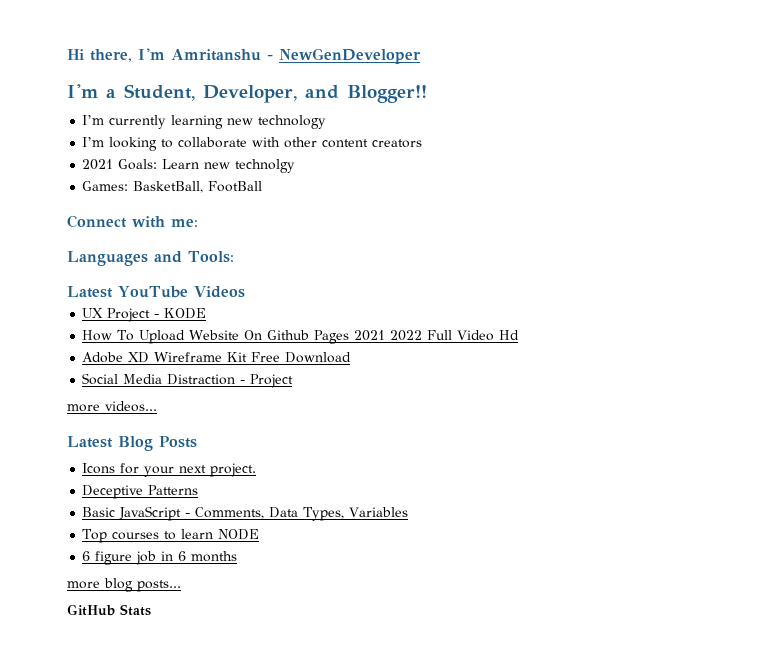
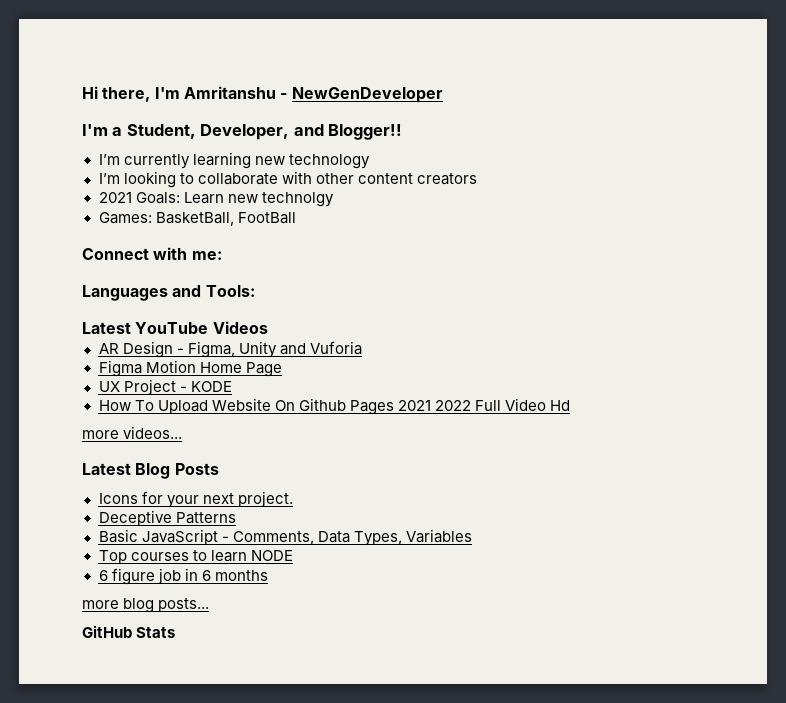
(245, 292) none -> [98,341,362,358] [98,360,282,377] // AR Design - Figma, Unity and Vuforia // Figma Motion Home Page
[82,352,352,363] [82,373,294,388] // Adobe XD Wireframe Kit Free Download // Social Media Distraction - Project -> (571, 405) none

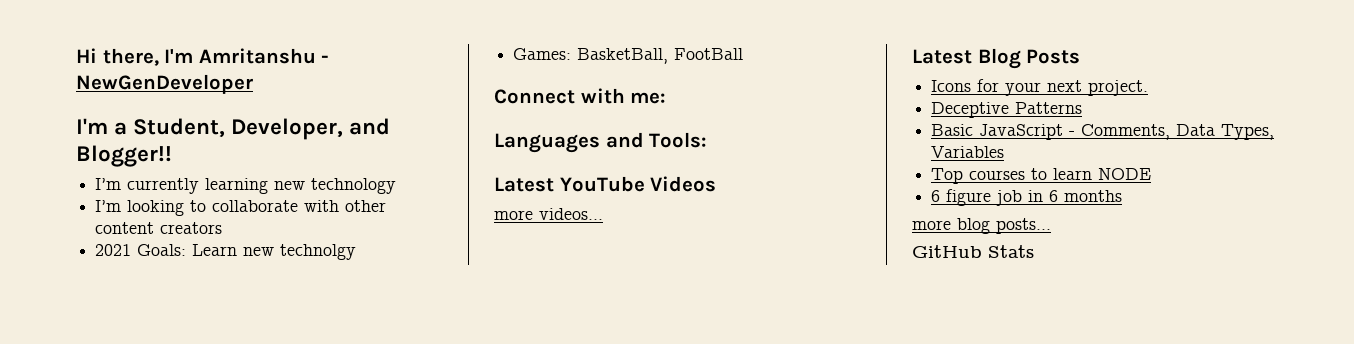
[98,341,362,358] [98,360,282,377] [98,379,232,395] [98,398,571,415] // AR Design - Figma, Unity and Vuforia // Figma Motion Home Page // UX Project - KODE // How To Upload Website On Github Pages 2021 2022 Full Video Hd -> (717, 184) none

